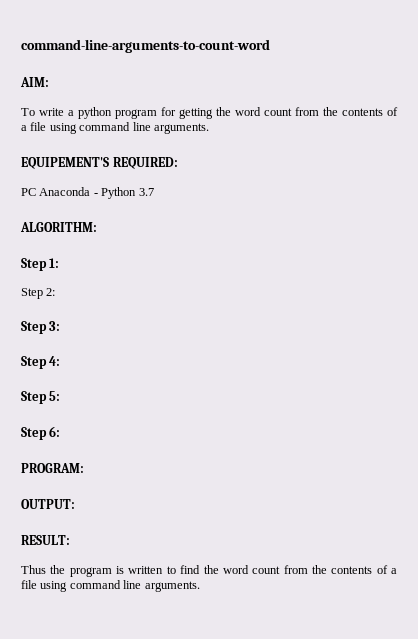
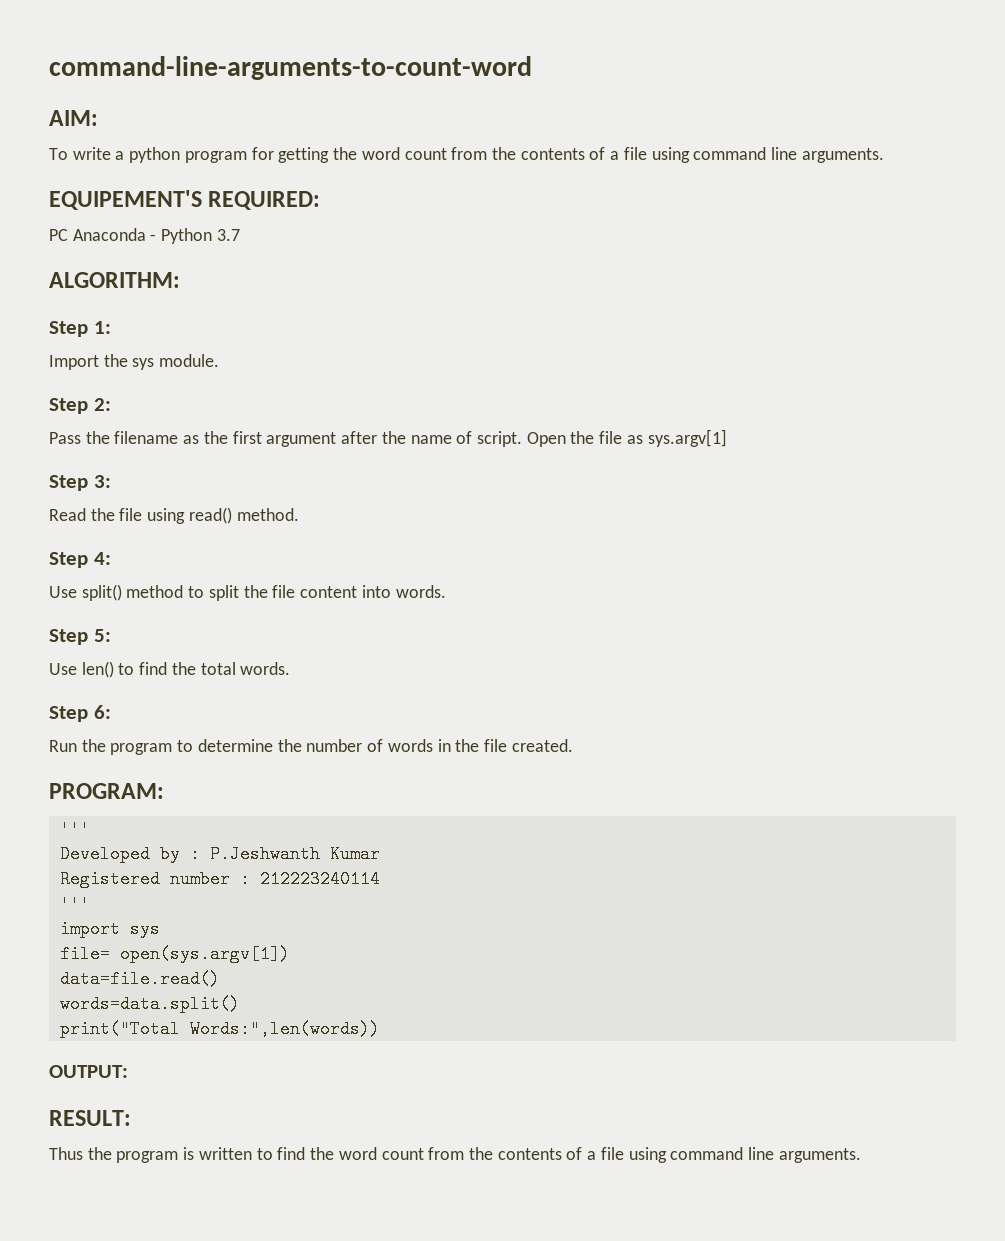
[21,288,56,299] [21,321,61,334] [21,356,61,369] [21,391,61,404] [21,426,61,440] [21,463,84,473] Step 2: // Step 3: // Step 4: // Step 5: // Step 6: // PROGRAM: -> [49,354,220,370] [49,398,111,414] [49,429,727,447] [49,475,111,491] [49,507,299,524] [49,552,111,568] [49,584,446,601] [49,629,111,645] [49,661,291,678] [49,705,111,722] [49,739,573,755] [49,783,164,799] [59,820,90,838] [59,845,380,863] [59,870,380,888] [59,895,90,913] [59,920,160,938] [59,945,290,963] [59,970,220,988] [59,995,240,1013] [59,1020,380,1038] Import the sys module. // Step 2: // Pass the filename as the first argument after the name of script. Open the file as sys.argv[1] // Step 3: // Read the file using read() method. // Step 4: // Use split() method to split the file content into words. // Step 5: // Use len() to find the total words. // Step 6: // Run the program to determine the number of words in the file created. // PROGRAM: // ''' // Developed by : P.Jeshwanth Kumar // Registered number : 212223240114 // ''' // import sys // file= open(sys.argv[1]) // data=file.read() // words=data.split() // print("Total Words:",len(words))

